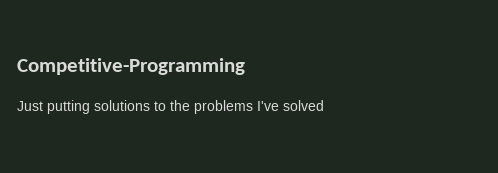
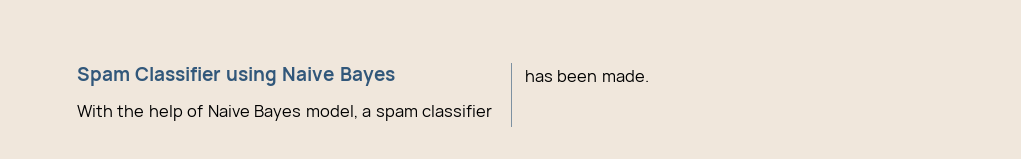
[17,58,245,75] [17,100,324,114] Competitive-Programming // Just putting solutions to the problems I've solved -> [77,67,395,86] [77,105,493,121] [525,70,649,82] Spam Classifier using Naive Bayes // With the help of Naive Bayes model, a spam classifier has been made.

